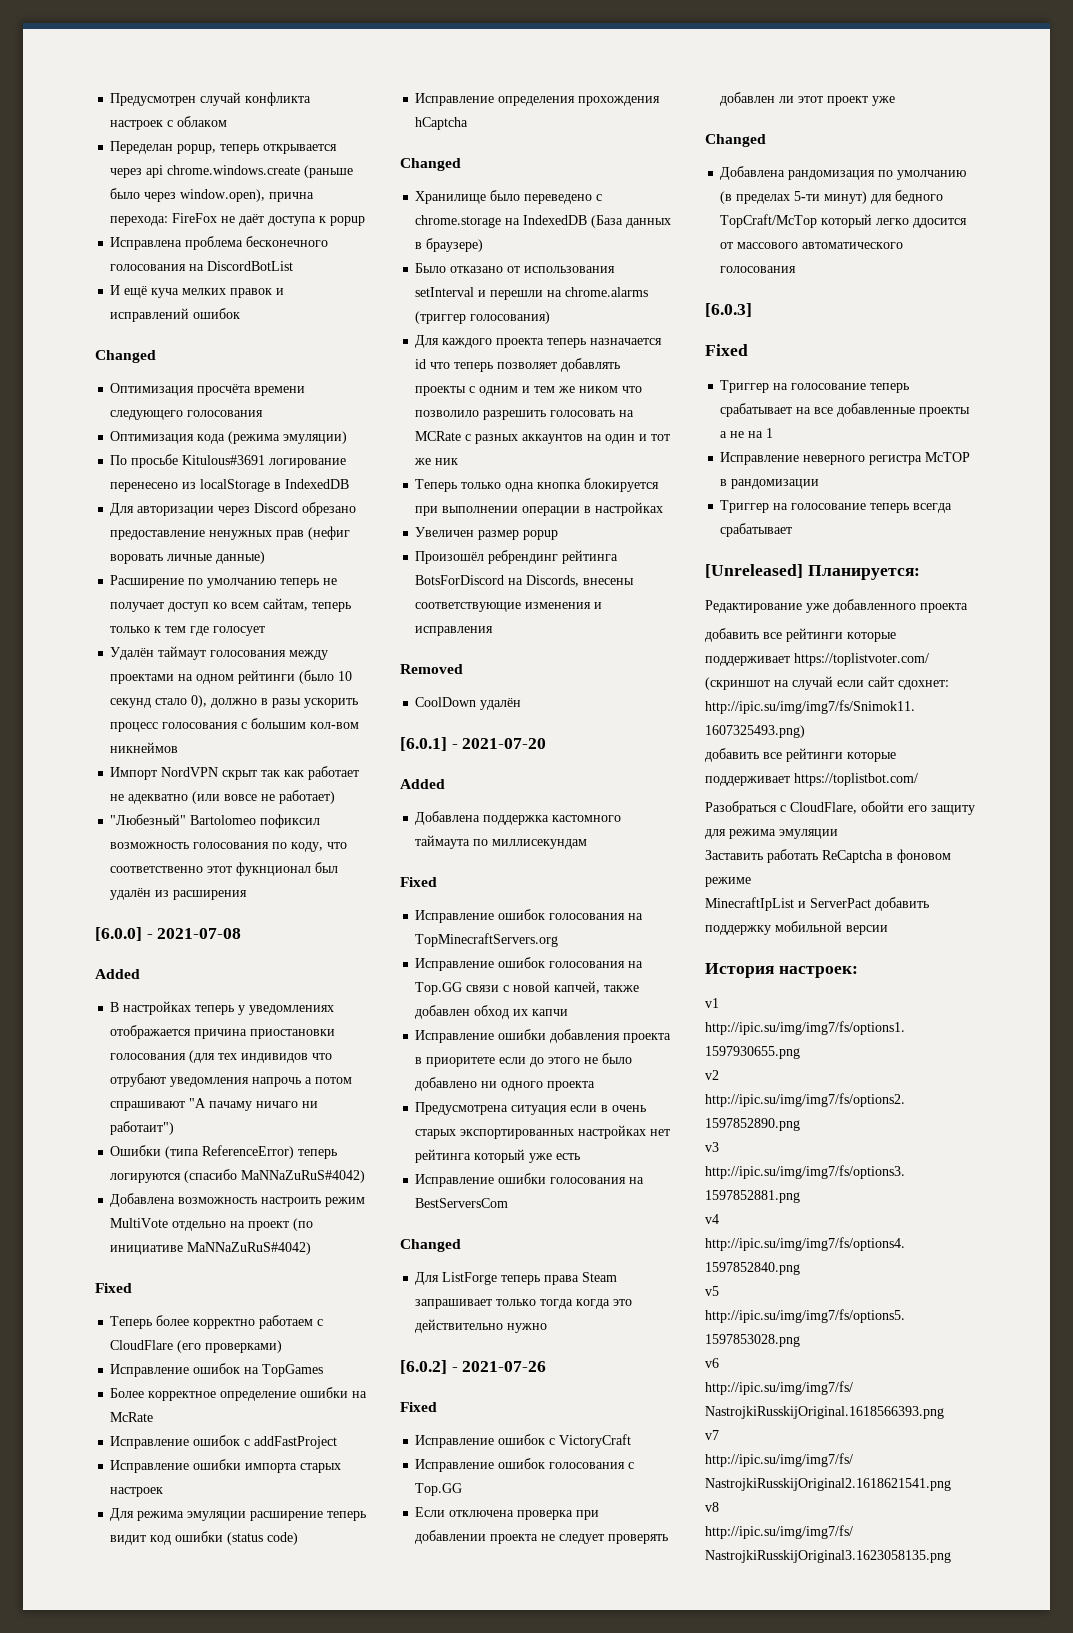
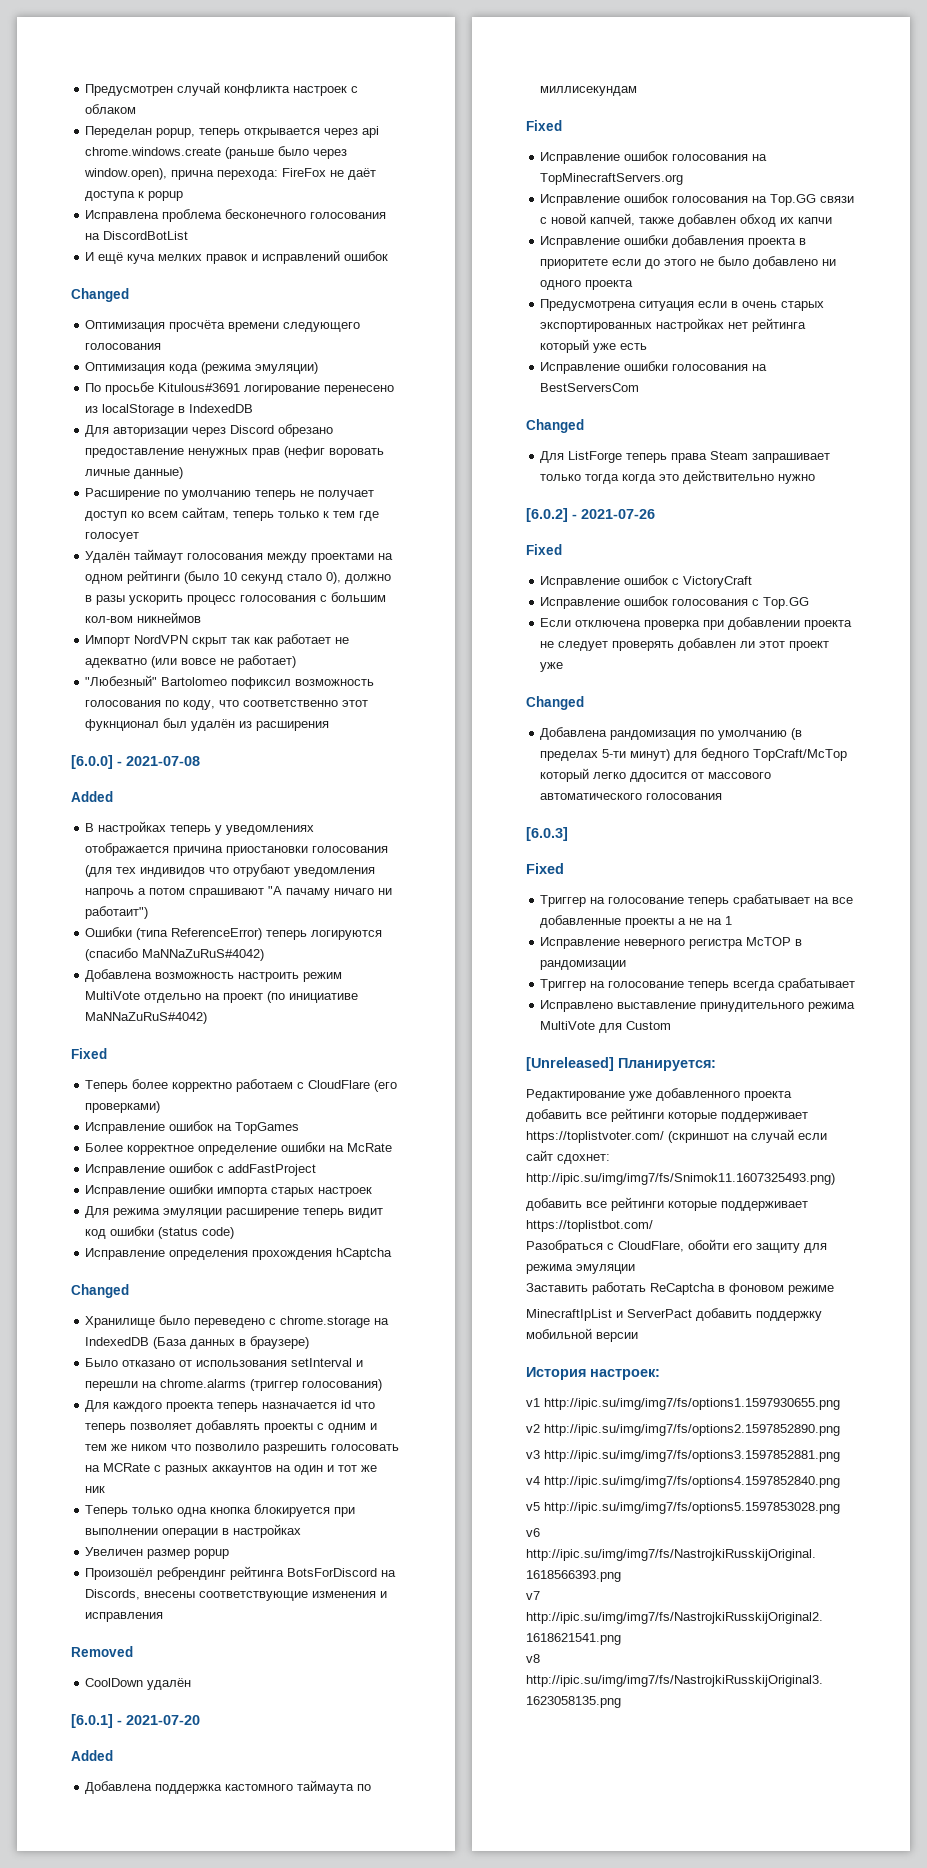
(793, 530) none -> [540,1000,856,1012] [540,1021,672,1033] // Исправлено выставление принудительного режима MultiVote для Custom

